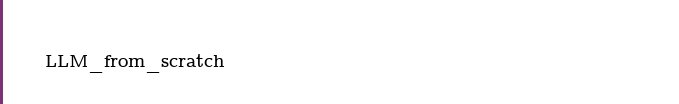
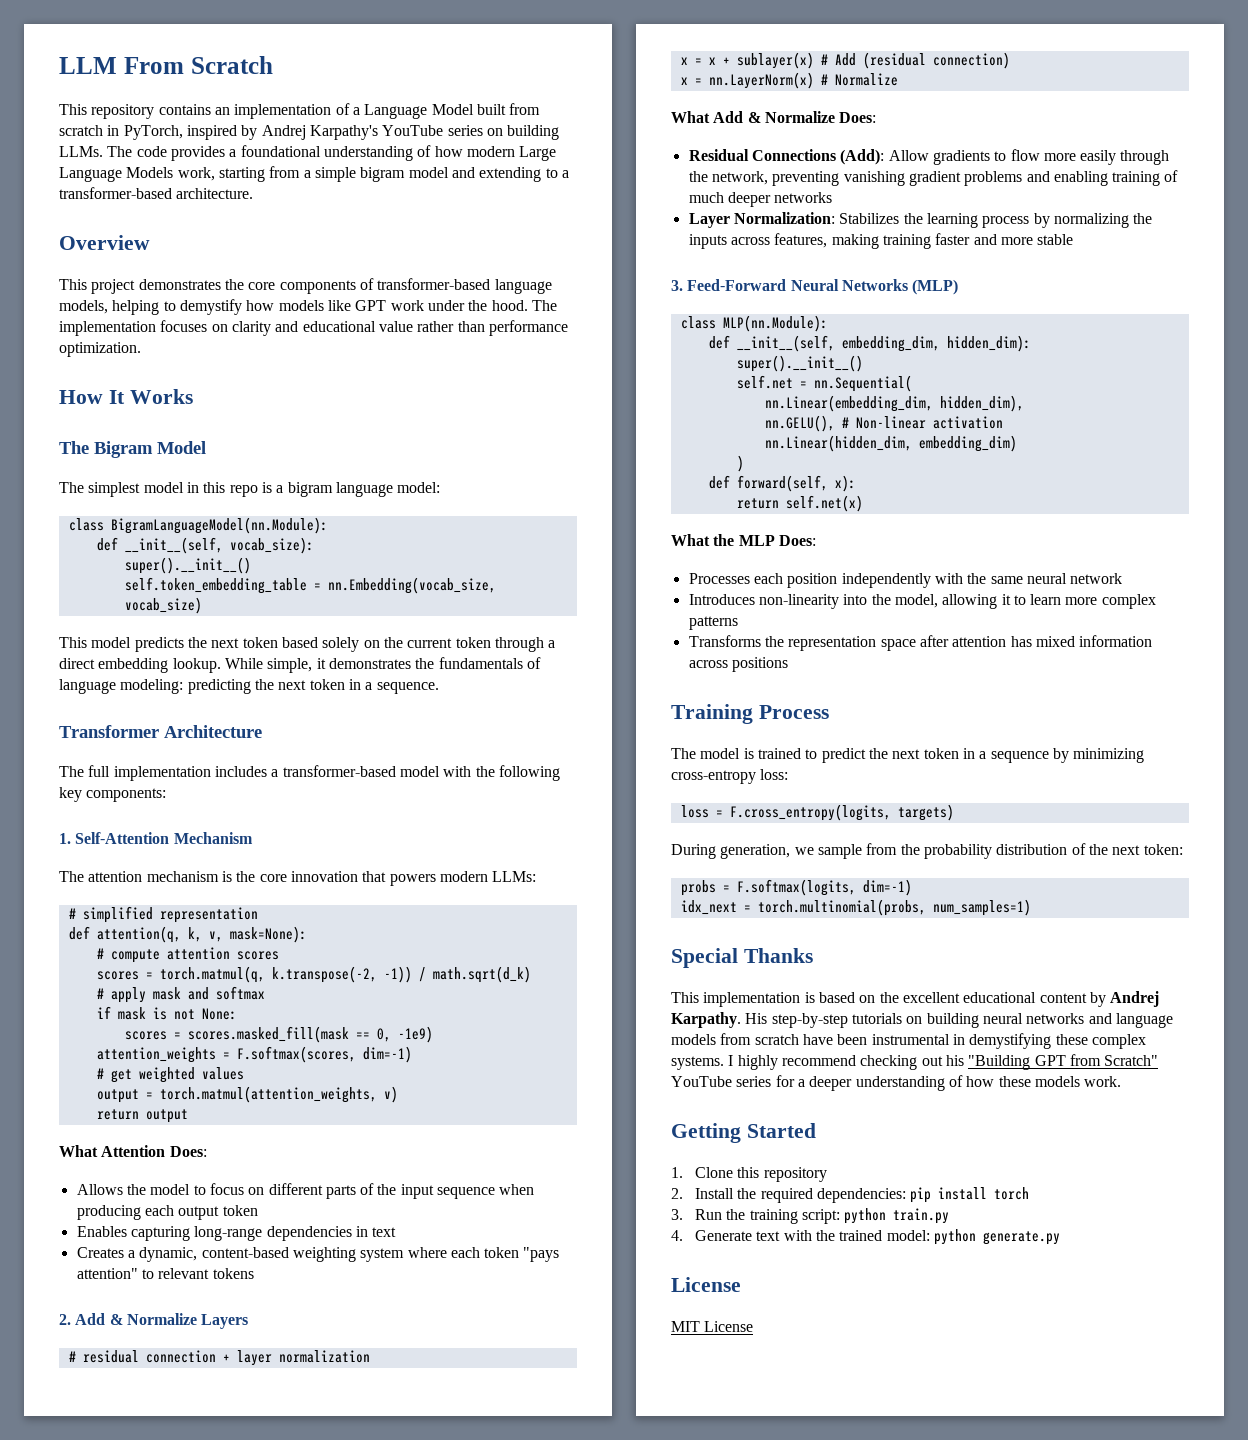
[45,54,225,73] LLM_from_scratch -> [59,56,273,74] [59,103,541,119] [59,125,560,140] [59,145,557,161] [59,166,569,182] [59,187,254,199] [59,235,150,250] [59,278,552,294] [59,299,557,315] [59,320,568,336] [59,342,141,357] [59,389,193,404] [59,441,206,458] [59,482,441,497] [68,517,328,534] [96,537,314,554] [124,557,251,574] [124,577,496,594] [124,597,202,614] [59,637,556,652] [59,657,541,673] [59,679,439,694] [59,725,262,738] [59,765,560,781] [59,787,167,802] [59,832,253,844] [59,871,537,886] [68,906,258,923] [68,926,307,943] [96,947,279,963] [96,966,531,983] [96,986,265,1003] [96,1006,237,1020] [124,1026,433,1043] [96,1046,412,1063] [96,1067,244,1083] [96,1086,398,1103] [96,1109,188,1123] [59,1145,207,1157] [76,1183,535,1199] [76,1205,258,1220] [76,1226,397,1241] [76,1247,560,1262] [76,1268,254,1279] [59,1313,249,1329] [68,1350,370,1366] [680,52,1010,69] [680,72,898,89] [671,111,877,123] [688,149,1170,165] [688,170,1179,186] [688,192,833,207] [688,212,1153,228] [688,233,1074,249] [671,279,959,295] [680,315,828,332] [708,335,1031,352] [736,355,863,372] [736,375,912,392] [764,395,1024,412] [764,415,1003,432] [764,435,1017,452] [736,455,744,472] [708,475,856,492] [736,495,863,512] [671,534,816,546] [688,573,1123,588] [688,594,1156,609] [688,616,738,630] [688,635,1153,651] [688,657,788,672] [671,704,829,724] [671,748,1145,763] [671,769,789,784] [680,804,954,821] [671,843,1183,859] [680,879,912,896] [680,899,1031,916] [671,948,813,968] [671,991,1160,1007] [671,1012,1173,1028] [671,1033,1146,1049] [671,1054,1159,1070] [671,1075,1122,1091] [671,1123,816,1143] [671,1167,827,1182] [671,1187,1030,1203] [671,1208,950,1224] [671,1229,1061,1245] [671,1277,741,1292] [671,1321,754,1332] LLM From Scratch // This repository contains an implementation of a Language Model built from scratch in PyTorch, inspired by Andrej Karpathy's YouTube series on building LLMs. The code provides a foundational understanding of how modern Large Language Models work, starting from a simple bigram model and extending to a transformer-based architecture. // Overview // This project demonstrates the core components of transformer-based language models, helping to demystify how models like GPT work under the hood. The implementation focuses on clarity and educational value rather than performance optimization. // How It Works // The Bigram Model // The simplest model in this repo is a bigram language model: // class BigramLanguageModel(nn.Module): // def __init__(self, vocab_size): // super().__init__() // self.token_embedding_table = nn.Embedding(vocab_size, vocab_size) // This model predicts the next token based solely on the current token through a direct embedding lookup. While simple, it demonstrates the fundamentals of language modeling: predicting the next token in a sequence. // Transformer Architecture // The full implementation includes a transformer-based model with the following key components: // 1. Self-Attention Mechanism // The attention mechanism is the core innovation that powers modern LLMs: // # simplified representation // def attention(q, k, v, mask=None): // # compute attention scores // scores = torch.matmul(q, k.transpose(-2, -1)) / math.sqrt(d_k) // # apply mask and softmax // if mask is not None: // scores = scores.masked_fill(mask == 0, -1e9) // attention_weights = F.softmax(scores, dim=-1) // # get weighted values // output = torch.matmul(attention_weights, v) // return output // What Attention Does: // Allows the model to focus on different parts of the input sequence when producing each output token // Enables capturing long-range dependencies in text // Creates a dynamic, content-based weighting system where each token "pays attention" to relevant tokens // 2. Add & Normalize Layers // # residual connection + layer normalization // x = x + sublayer(x) # Add (residual connection) // x = nn.LayerNorm(x) # Normalize // What Add & Normalize Does: // Residual Connections (Add): Allow gradients to flow more easily through the network, preventing vanishing gradient problems and enabling training of much deeper networks // Layer Normalization: Stabilizes the learning process by normalizing the inputs across features, making training faster and more stable // 3. Feed-Forward Neural Networks (MLP) // class MLP(nn.Module): // def __init__(self, embedding_dim, hidden_dim): // super().__init__() // self.net = nn.Sequential( // nn.Linear(embedding_dim, hidden_dim), // nn.GELU(), # Non-linear activation // nn.Linear(hidden_dim, embedding_dim) // ) // def forward(self, x): // return self.net(x) // What the MLP Does: // Processes each position independently with the same neural network // Introduces non-linearity into the model, allowing it to learn more complex patterns // Transforms the representation space after attention has mixed information across positions // Training Process // The model is trained to predict the next token in a sequence by minimizing cross-entropy loss: // loss = F.cross_entropy(logits, targets) // During generation, we sample from the probability distribution of the next token: // probs = F.softmax(logits, dim=-1) // idx_next = torch.multinomial(probs, num_samples=1) // Special Thanks // This implementation is based on the excellent educational content by Andrej Karpathy. His step-by-step tutorials on building neural networks and language models from scratch have been instrumental in demystifying these complex systems. I highly recommend checking out his "Building GPT from Scratch" YouTube series for a deeper understanding of how these models work. // Getting Started // 1. Clone this repository // 2. Install the required dependencies: pip install torch // 3. Run the training script: python train.py // 4. Generate text with the trained model: python generate.py // License // MIT License

